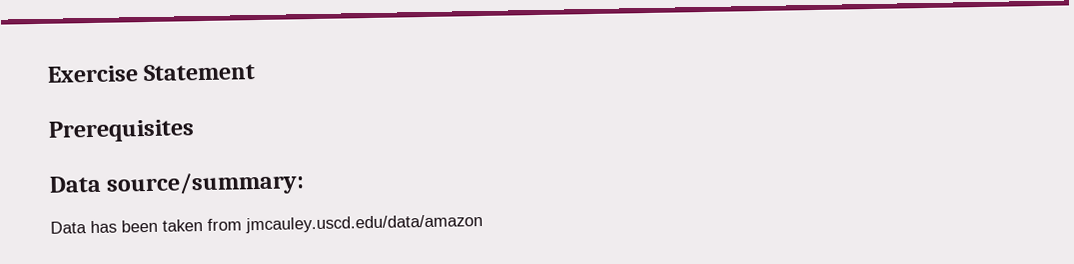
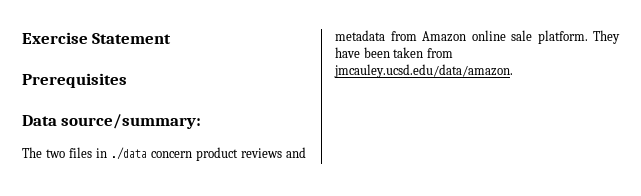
[50,220,117,234] Data has -> [22,147,306,161] [335,30,620,44] [335,47,360,58] The two files in ./data concern product reviews and metadata from Amazon online sale platform. They have
[245,213,483,234] jmcauley.uscd.edu/data/amazon -> [334,64,513,78] jmcauley.ucsd.edu/data/amazon.

